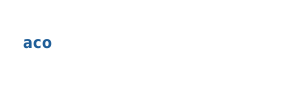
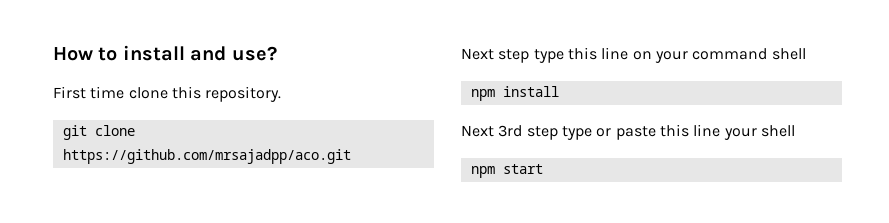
[23,39,52,49] aco -> [53,45,277,61] [53,86,282,102] [62,125,135,140] [62,149,351,164] [461,47,806,63] [470,86,559,101] [461,124,795,140] [470,164,543,178] How to install and use? // First time clone this repository. // git clone https://github.com/mrsajadpp/aco.git // Next step type this line on your command shell // npm install // Next 3rd step type or paste this line your shell // npm start

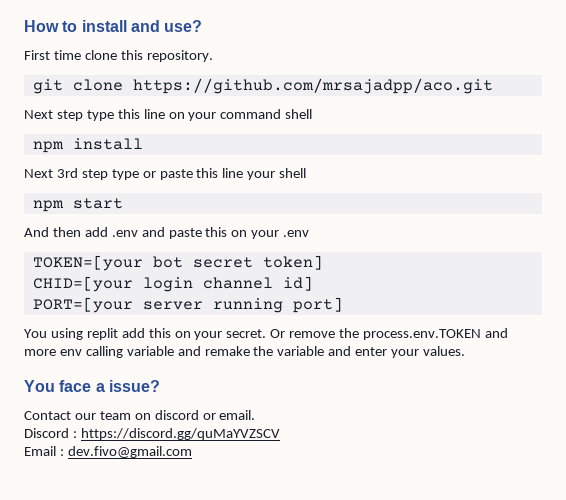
(543, 169) none -> [24,227,310,239] [32,255,323,271] [32,276,313,292] [32,297,343,313] [24,328,508,340] [24,346,466,358] [24,380,160,392] [24,410,256,420] [24,428,280,440] [24,446,192,458] // And then add .env and paste this on your .env // TOKEN=[your bot secret token] // CHID=[your login channel id] // PORT=[your server running port] // You using replit add this on your secret. Or remove the process.env.TOKEN and more env calling variable and remake the variable and enter your values. // You face a issue? // Contact our team on discord or email. // Discord : https://discord.gg/quMaYVZSCV // Email : dev.fivo@gmail.com

